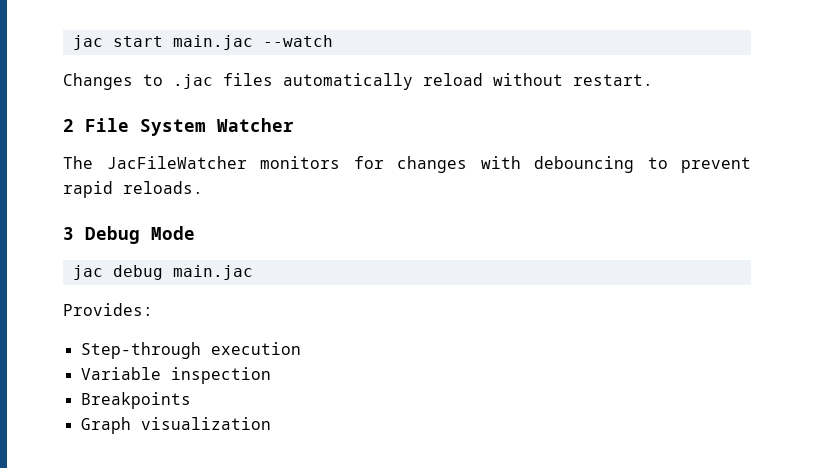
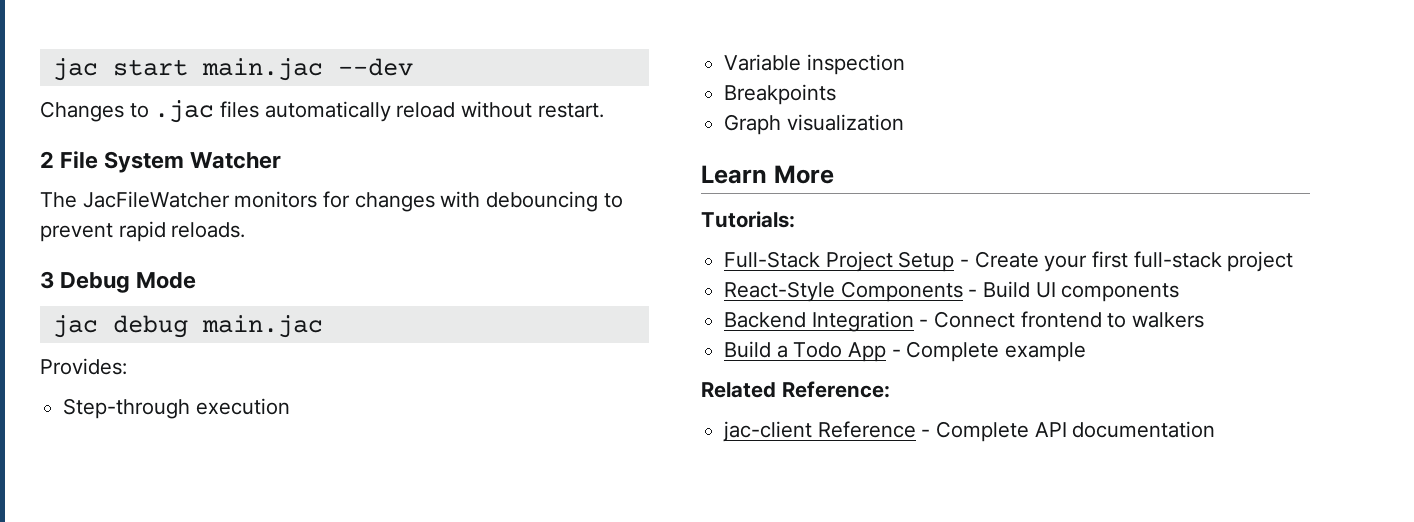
[262,35,333,47] --watch -> [337,58,413,76] --dev
(271, 423) none -> [701,165,834,184] [701,211,795,228] [724,251,1294,272] [724,281,1180,302] [724,311,1205,332] [724,341,1087,362] [701,381,890,398] [723,421,1216,442] // Learn More // Tutorials: // Full-Stack Project Setup - Create your first full-stack project // React-Style Components - Build UI components // Backend Integration - Connect frontend to walkers // Build a Todo App - Complete example // Related Reference: // jac-client Reference - Complete API documentation

